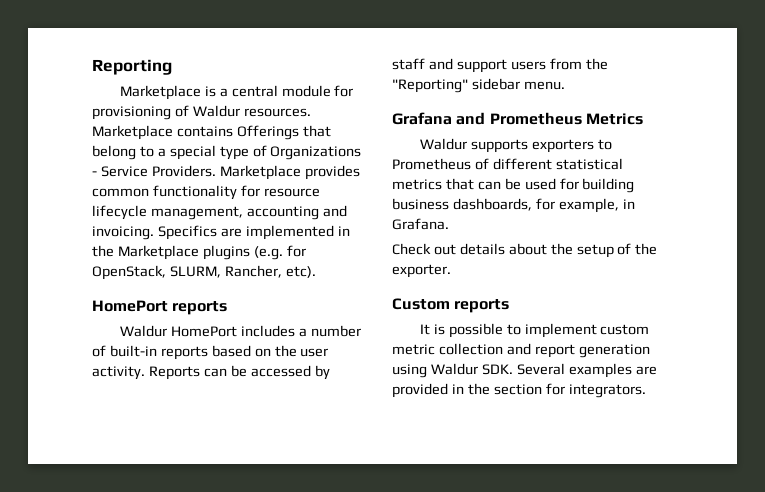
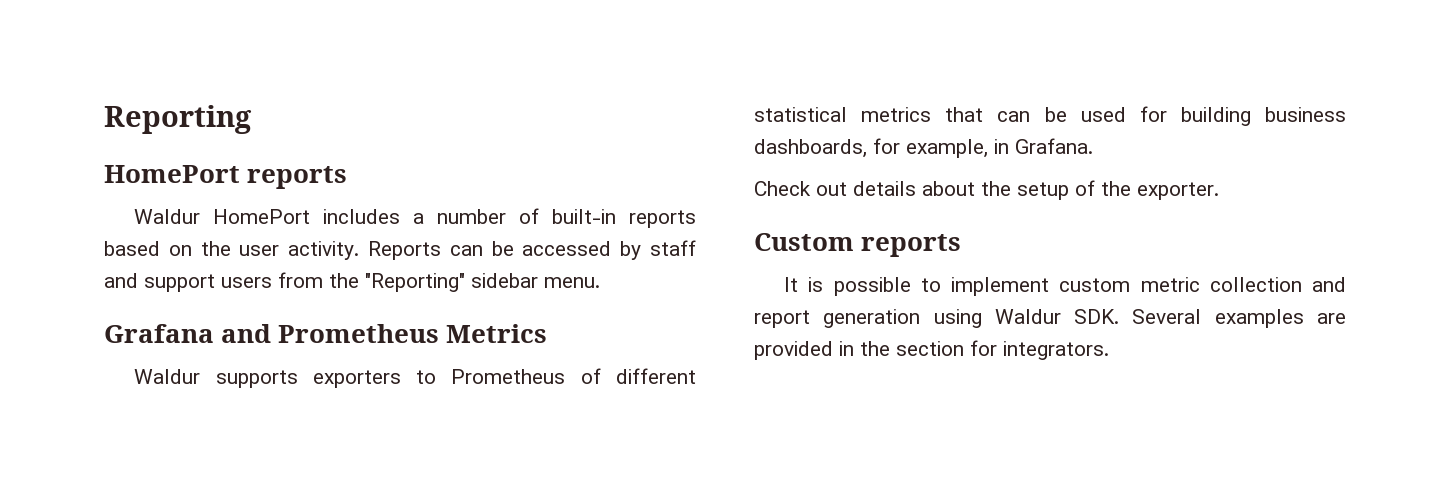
[119,85,354,100] [92,105,311,120] [92,125,331,140] [92,145,362,160] [92,165,360,180] [92,185,320,200] [92,205,347,220] [92,225,350,240] [92,245,306,260] [92,265,316,280] // Marketplace is a central module for provisioning of Waldur resources. Marketplace contains Offerings that belong to a special type of Organizations - Service Providers. Marketplace provides common functionality for resource lifecycle management, accounting and invoicing. Specifics are implemented in the Marketplace plugins (e.g. for OpenStack, SLURM, Rancher, etc). -> (252, 119) none

